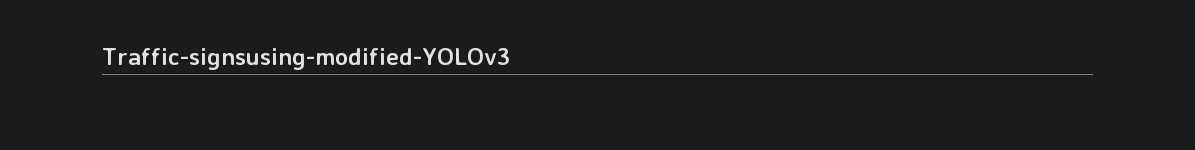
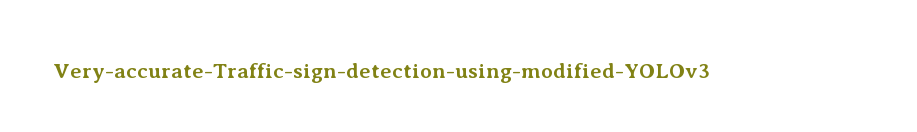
[102,48,510,70] Traffic-signsusing-modified-YOLOv3 -> [53,63,710,83] Very-accurate-Traffic-sign-detection-using-modified-YOLOv3

